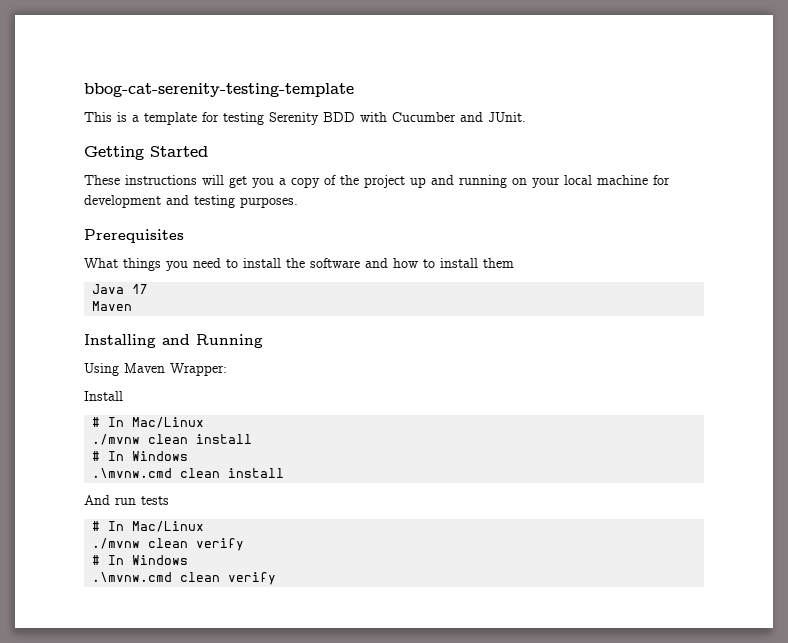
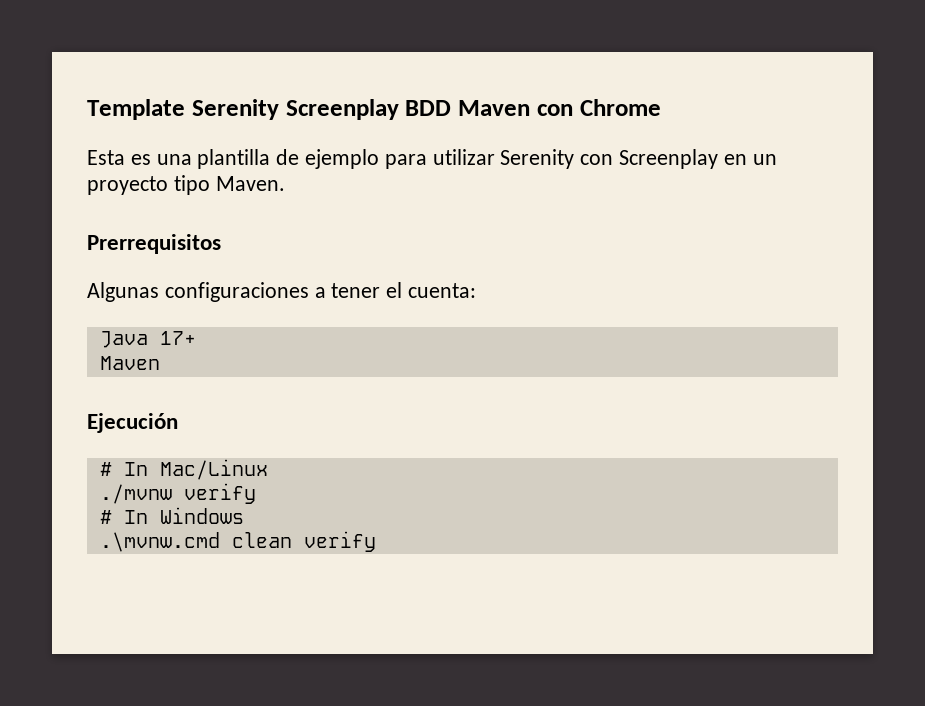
[84,83,354,97] [84,112,526,125] [84,146,208,160] [84,175,670,188] [84,195,298,208] [84,229,184,243] [84,258,514,271] bbog-cat-serenity-testing-template // This is a template for testing Serenity BDD with Cucumber and JUnit. // Getting Started // These instructions will get you a copy of the project up and running on your local machine for development and testing purposes. // Prerequisites // What things you need to install the software and how to install them -> [87,99,661,120] [87,149,777,169] [87,175,285,195] [87,234,221,254] [87,282,477,302] Template Serenity Screenplay BDD Maven con Chrome // Esta es una plantilla de ejemplo para utilizar Serenity con Screenplay en un proyecto tipo Maven. // Prerrequisitos // Algunas configuraciones a tener el cuenta:
[132,284,149,294] 17 -> [159,331,196,345] 17+
[84,334,263,348] [84,363,227,376] [84,391,123,401] [92,417,205,428] [92,434,253,445] [92,451,189,461] [92,468,285,478] [84,495,169,505] [92,521,205,532] [92,538,189,549] Installing and Running // Using Maven Wrapper: // Install // # In Mac/Linux // ./mvnw clean install // # In Windows // .\mvnw.cmd clean install // And run tests // # In Mac/Linux // ./mvnw clean -> [87,413,178,433] [99,459,268,480] [99,484,172,504] Ejecución // # In Mac/Linux // ./mvnw

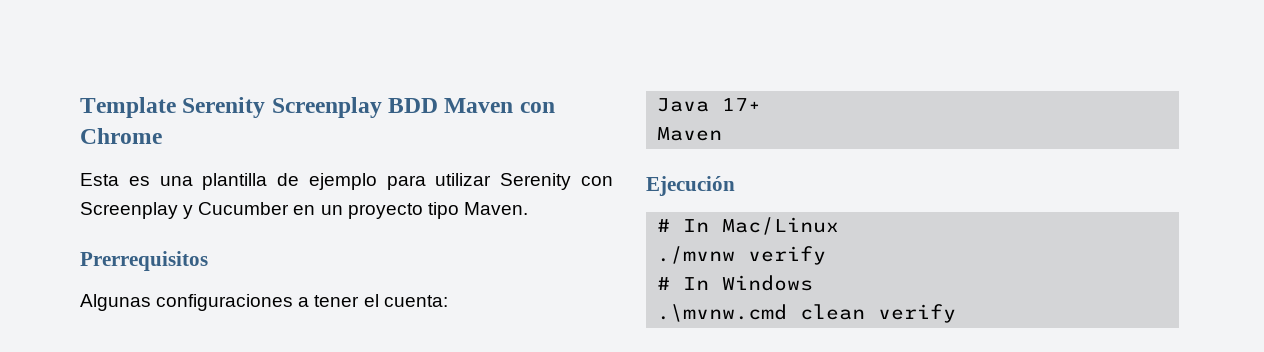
(719, 159) none -> [183,202,290,219] y Cucumber

